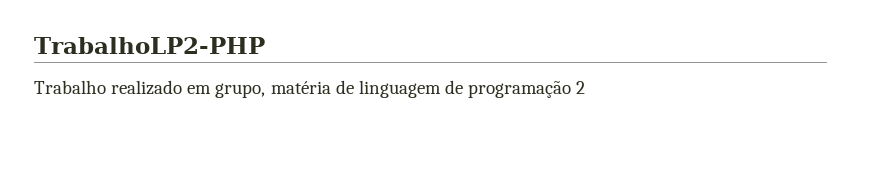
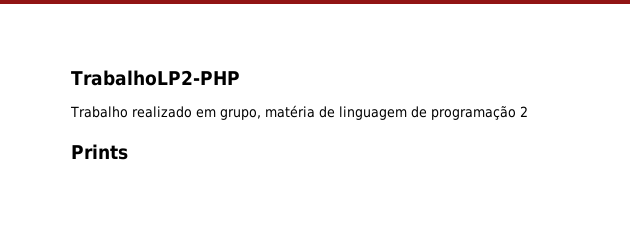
(586, 87) none -> [71,144,128,160] // Prints

